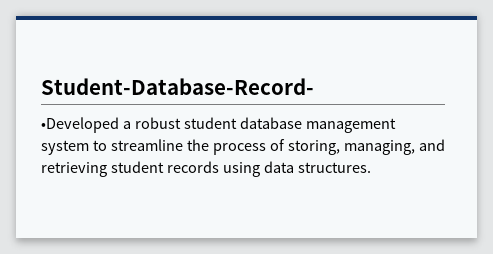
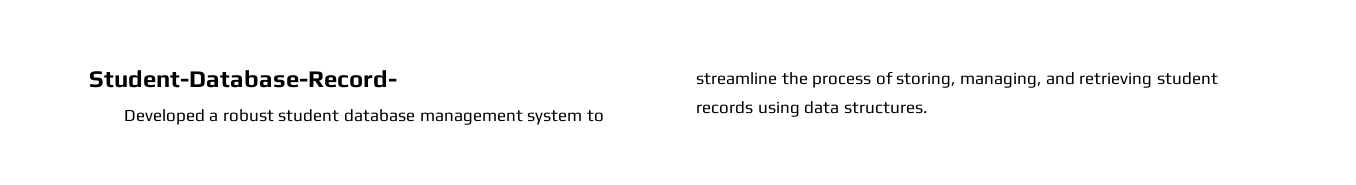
[41,117,119,133] •Developed -> [123,109,205,125] Developed

